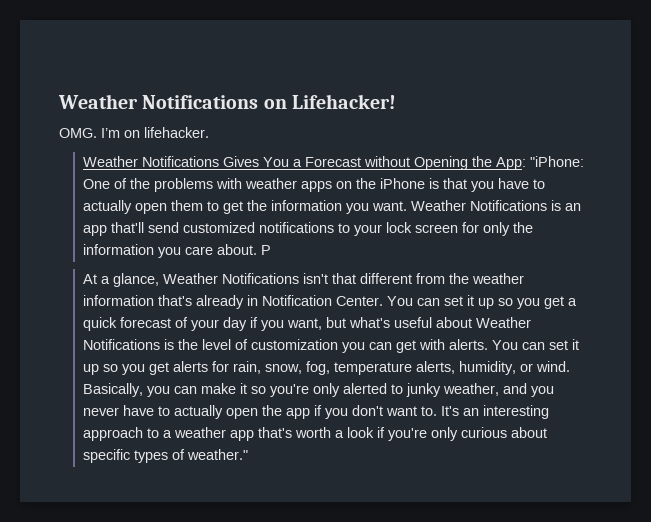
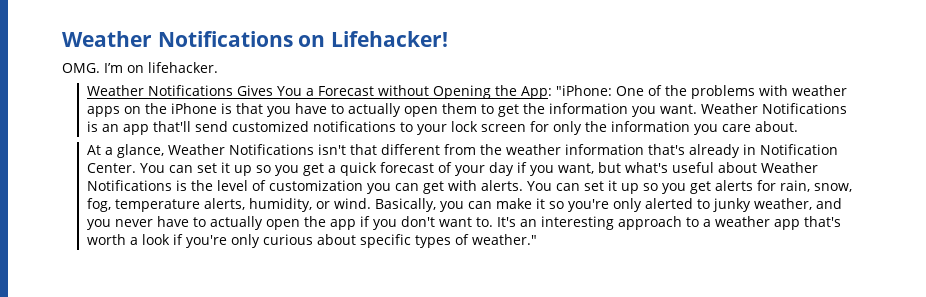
[261,245,272,255] P -> (798, 126) none

